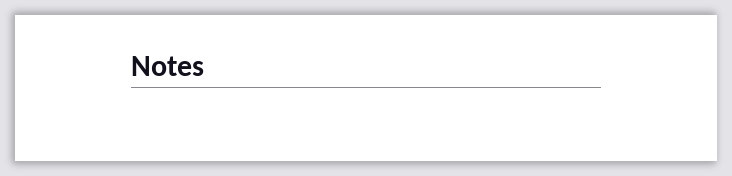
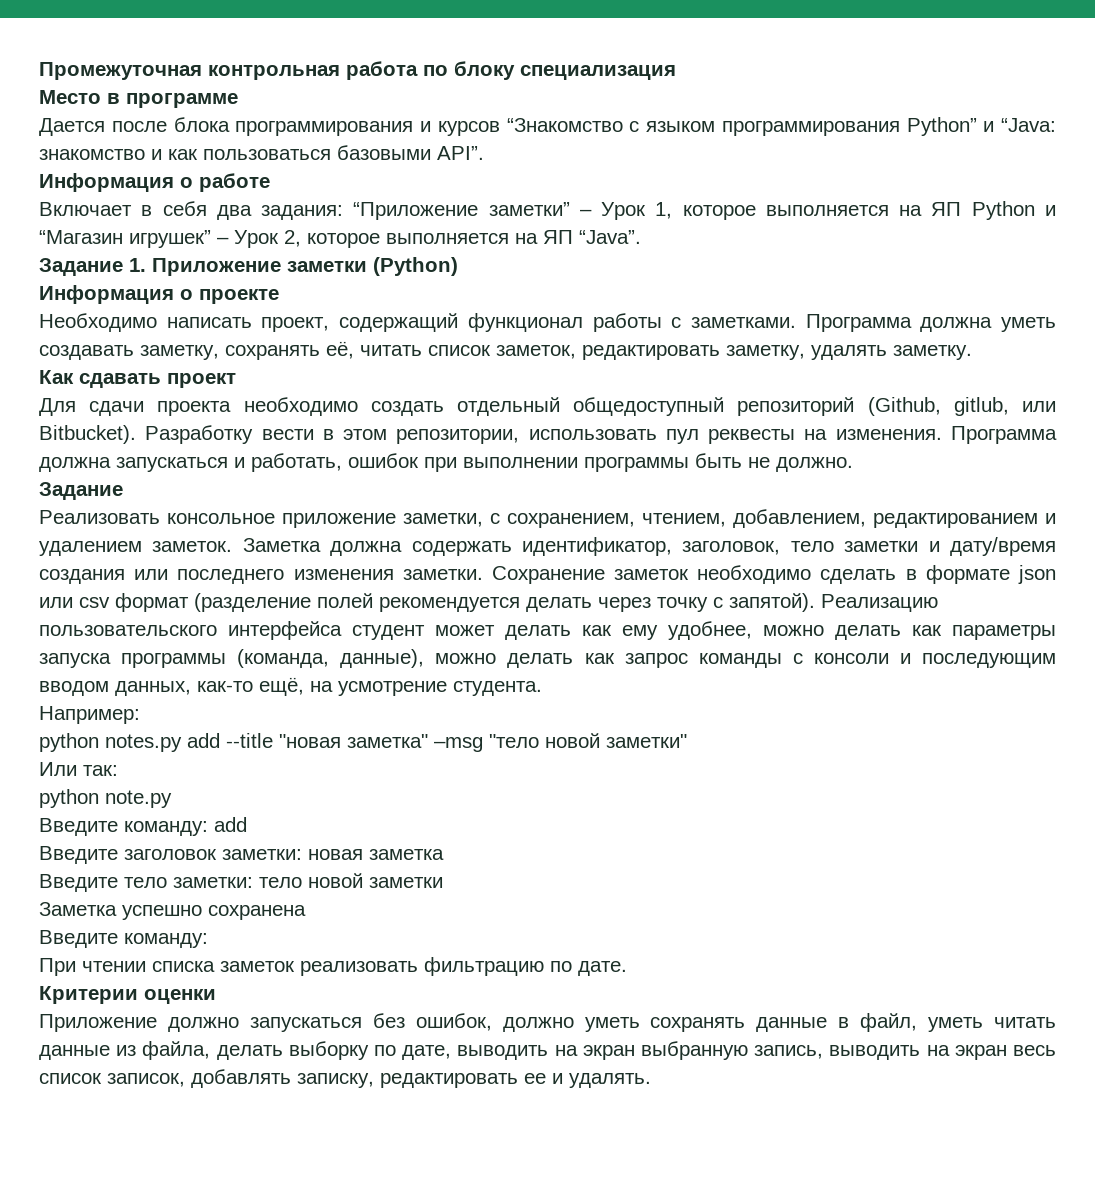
[131,56,204,76] Notes -> [39,61,676,80] [39,90,238,108] [39,117,1056,136] [39,145,484,160] [39,173,270,192] [39,201,1056,220] [39,230,641,248] [39,257,458,276] [39,285,279,304] [39,313,1057,332] [39,341,972,360] [39,370,236,388] [39,397,1057,416] [39,425,1057,444] [39,453,853,472] [39,482,123,500] [39,509,1056,528] [39,537,1056,556] [39,565,1056,584] [39,593,938,612] [39,621,1056,640] [39,649,1056,668] [39,677,542,696] [39,706,140,724] [39,733,687,752] [39,762,118,776] [39,789,172,808] [39,817,247,836] [39,846,444,864] [39,873,443,892] [39,902,306,920] [39,930,208,948] [39,957,627,976] [39,986,216,1004] [39,1013,1056,1032] [39,1041,1057,1060] [39,1069,651,1088] Промежуточная контрольная работа по блоку специализация // Место в программе // Дается после блока программирования и курсов “Знакомство с языком программирования Python” и “Java: знакомство и как пользоваться базовыми API”. // Информация о работе // Включает в себя два задания: “Приложение заметки” – Урок 1, которое выполняется на ЯП Python и “Магазин игрушек” – Урок 2, которое выполняется на ЯП “Java”. // Задание 1. Приложение заметки (Python) // Информация о проекте // Необходимо написать проект, содержащий функционал работы с заметками. Программа должна уметь создавать заметку, сохранять её, читать список заметок, редактировать заметку, удалять заметку. // Как сдавать проект // Для сдачи проекта необходимо создать отдельный общедоступный репозиторий (Github, gitlub, или Bitbucket). Разработку вести в этом репозитории, использовать пул реквесты на изменения. Программа должна запускаться и работать, ошибок при выполнении программы быть не должно. // Задание // Реализовать консольное приложение заметки, с сохранением, чтением, добавлением, редактированием и удалением заметок. Заметка должна содержать идентификатор, заголовок, тело заметки и дату/время создания или последнего изменения заметки. Сохранение заметок необходимо сделать в формате json или csv формат (разделение полей рекомендуется делать через точку с запятой). Реализацию пользовательского интерфейса студент может делать как ему удобнее, можно делать как параметры запуска программы (команда, данные), можно делать как запрос команды с консоли и последующим вводом данных, как-то ещё, на усмотрение студента. // Например: // python notes.py add --title "новая заметка" –msg "тело новой заметки" // Или так: // python note.py // Введите команду: add // Введите заголовок заметки: новая заметка // Введите тело заметки: тело новой заметки // Заметка успешно сохранена // Введите команду: // При чтении списка заметок реализовать фильтрацию по дате. // Критерии оценки // Приложение должно запускаться без ошибок, должно уметь сохранять данные в файл, уметь читать данные из файла, делать выборку по дате, выводить на экран выбранную запись, выводить на экран весь список записок, добавлять записку, редактировать ее и удалять.

